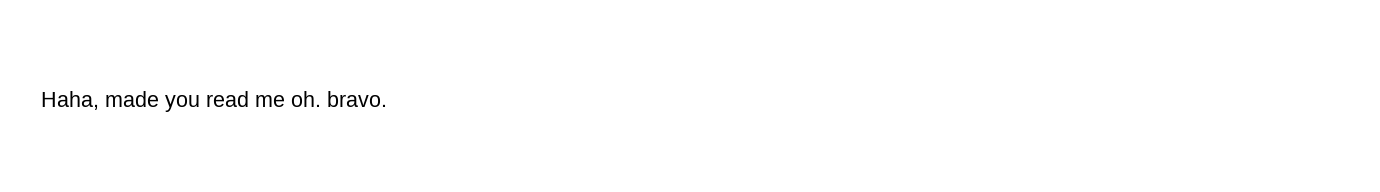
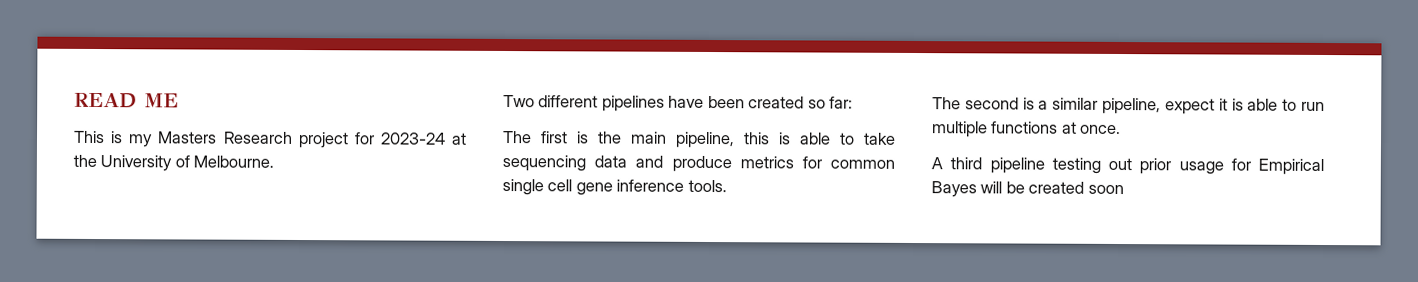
[41,91,387,112] Haha, made you read me oh. bravo. -> [74,92,179,109] [73,130,467,149] [73,154,275,172] [503,94,854,112] [502,130,896,149] [502,154,895,173] [502,178,727,196] [932,97,1325,115] [932,121,1122,138] [931,157,1324,176] [931,181,1124,198] READ ME // This is my Masters Research project for 2023-24 at the University of Melbourne. // Two different pipelines have been created so far: // The first is the main pipeline, this is able to take sequencing data and produce metrics for common single cell gene inference tools. // The second is a similar pipeline, expect it is able to run multiple functions at once. // A third pipeline testing out prior usage for Empirical Bayes will be created soon

